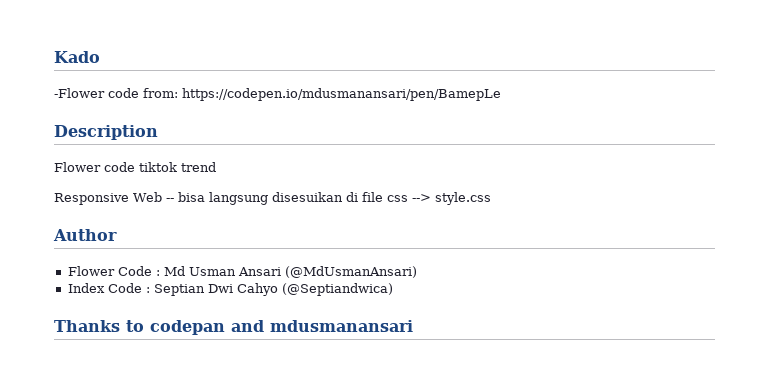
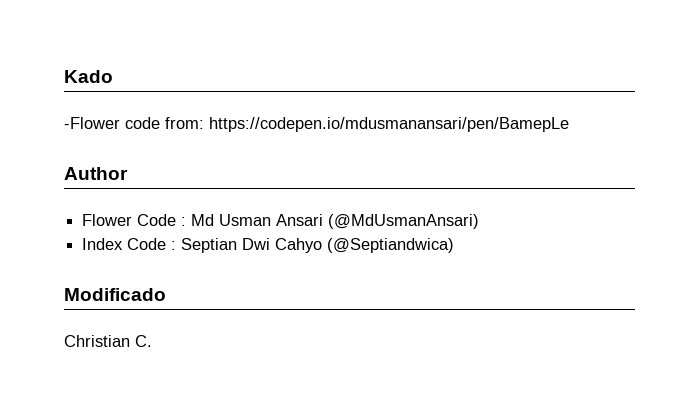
[54,125,158,140] [54,162,216,172] [54,192,491,205] // Description // Flower code tiktok trend // Responsive Web -- bisa langsung disesuikan di file css --> style.css -> (569, 124) none
[54,320,413,335] Thanks to codepan and mdusmanansari -> [64,288,166,301] [64,335,152,347] Modificado // Christian C.

